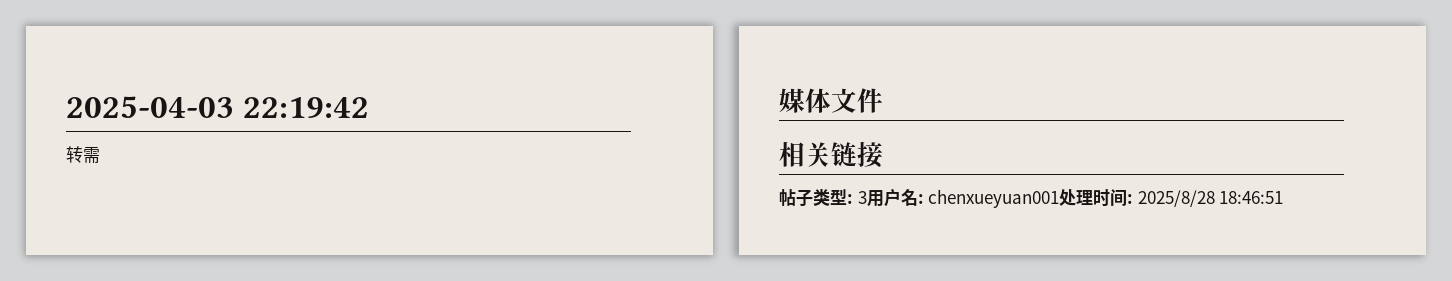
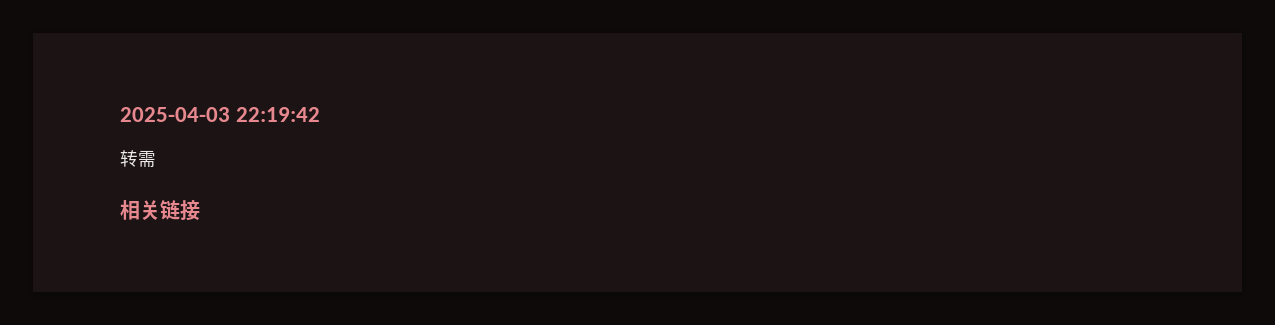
[779,88,883,113] // 媒体文件 -> (156, 158) none
[779,188,1284,208] // 帖子类型: 3用户名: chenxueyuan001处理时间: 2025/8/28 18:46:51 -> (200, 210) none

